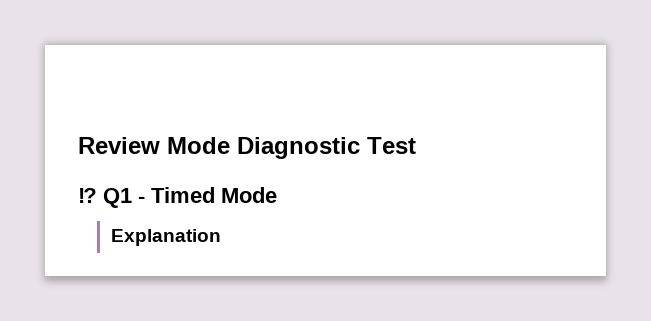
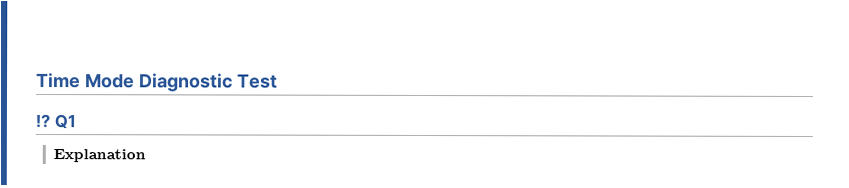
[78,137,160,154] Review -> [36,72,81,89] Time
[138,187,277,203] - Timed Mode -> (76, 121) none

